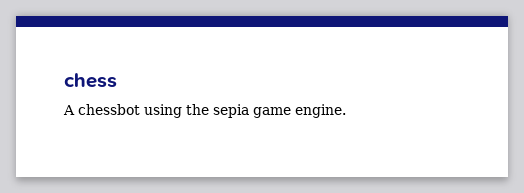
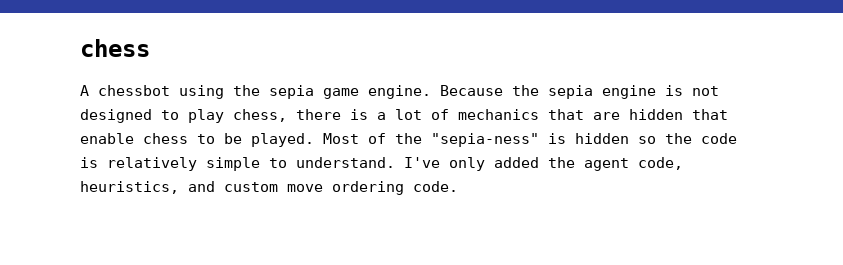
(346, 111) none -> [440,85,719,99] [80,109,728,123] [80,133,737,147] [80,157,683,171] [80,181,458,195] Because the sepia engine is not designed to play chess, there is a lot of mechanics that are hidden that enable chess to be played. Most of the "sepia-ness" is hidden so the code is relatively simple to understand. I've only added the agent code, heuristics, and custom move ordering code.

